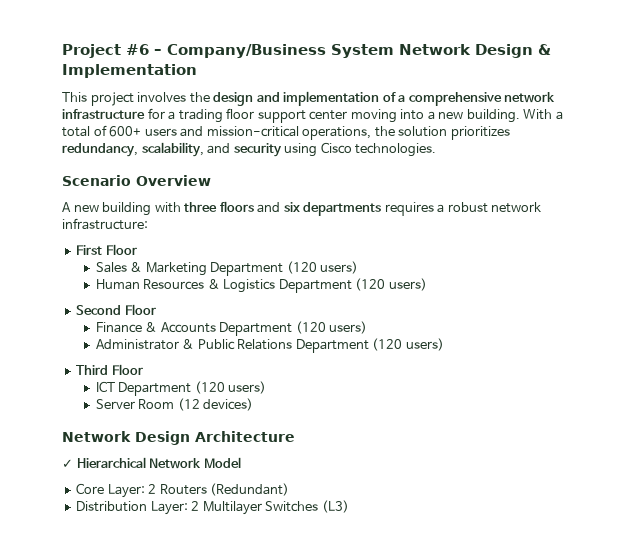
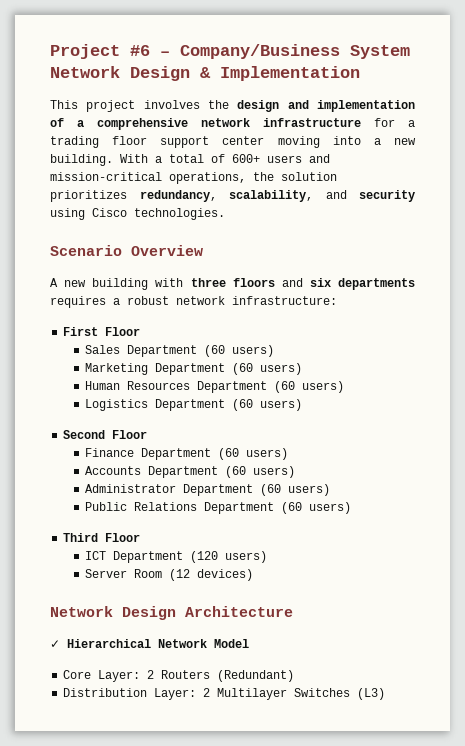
[130,262,143,272] & -> [126,345,274,357] Department (60 users) //
[286,261,317,274] (120 -> [231,363,253,375] (60
[207,279,220,289] & -> [196,381,344,393] Department (60 users) //
[355,278,386,291] (120 -> [231,399,253,411] (60
[145,322,158,332] & -> [140,448,288,460] Department (60 users) //
[295,321,326,334] (120 -> [224,466,246,478] (60
[182,339,195,349] & -> [182,484,330,496] Department (60 users) //
[372,338,403,351] (120 -> [280,502,302,514] (60

